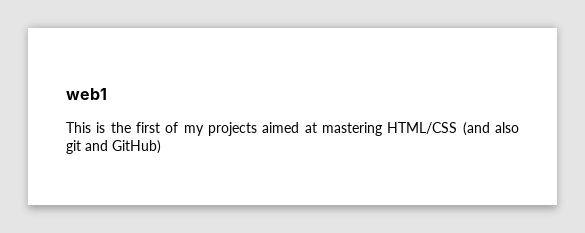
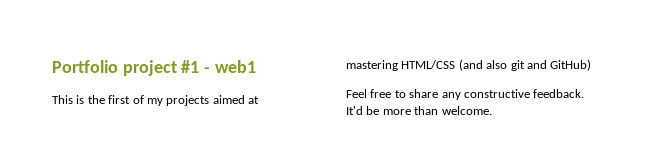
(66, 94) none -> [52,60,211,76] Portfolio project #1 -
(161, 147) none -> [346,89,585,100] [346,106,492,115] // Feel free to share any constructive feedback. It'd be more than welcome.

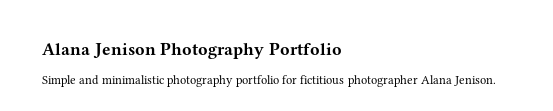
[52,60,256,76] [52,95,259,106] [346,59,592,71] [346,89,585,100] [346,106,492,115] Portfolio project #1 - web1 // This is the first of my projects aimed at mastering HTML/CSS (and also git and GitHub) // Feel free to share any constructive feedback. It'd be more than welcome. -> [42,42,343,59] [42,75,497,87] Alana Jenison Photography Portfolio // Simple and minimalistic photography portfolio for fictitious photographer Alana Jenison.

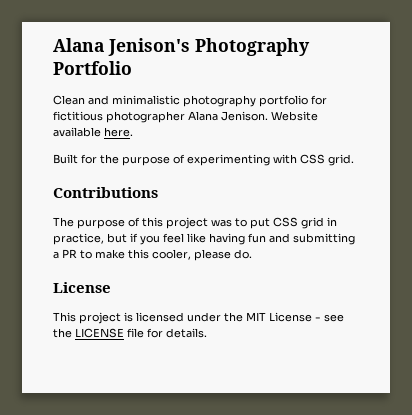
[42,43,156,59] Alana Jenison -> [53,38,190,56] Alana Jenison's
[42,75,76,87] Simple -> [53,95,85,105] Clean
(497, 81) none -> [271,111,318,121] [53,127,133,137] [53,154,354,166] [53,187,158,198] [53,217,337,229] [53,233,355,245] [53,249,252,261] [53,282,111,293] [53,312,344,324] [53,328,207,338] Website available here. // Built for the purpose of experimenting with CSS grid. // Contributions // The purpose of this project was to put CSS grid in practice, but if you feel like having fun and submitting a PR to make this cooler, please do. // License // This project is licensed under the MIT License - see the LICENSE file for details.

